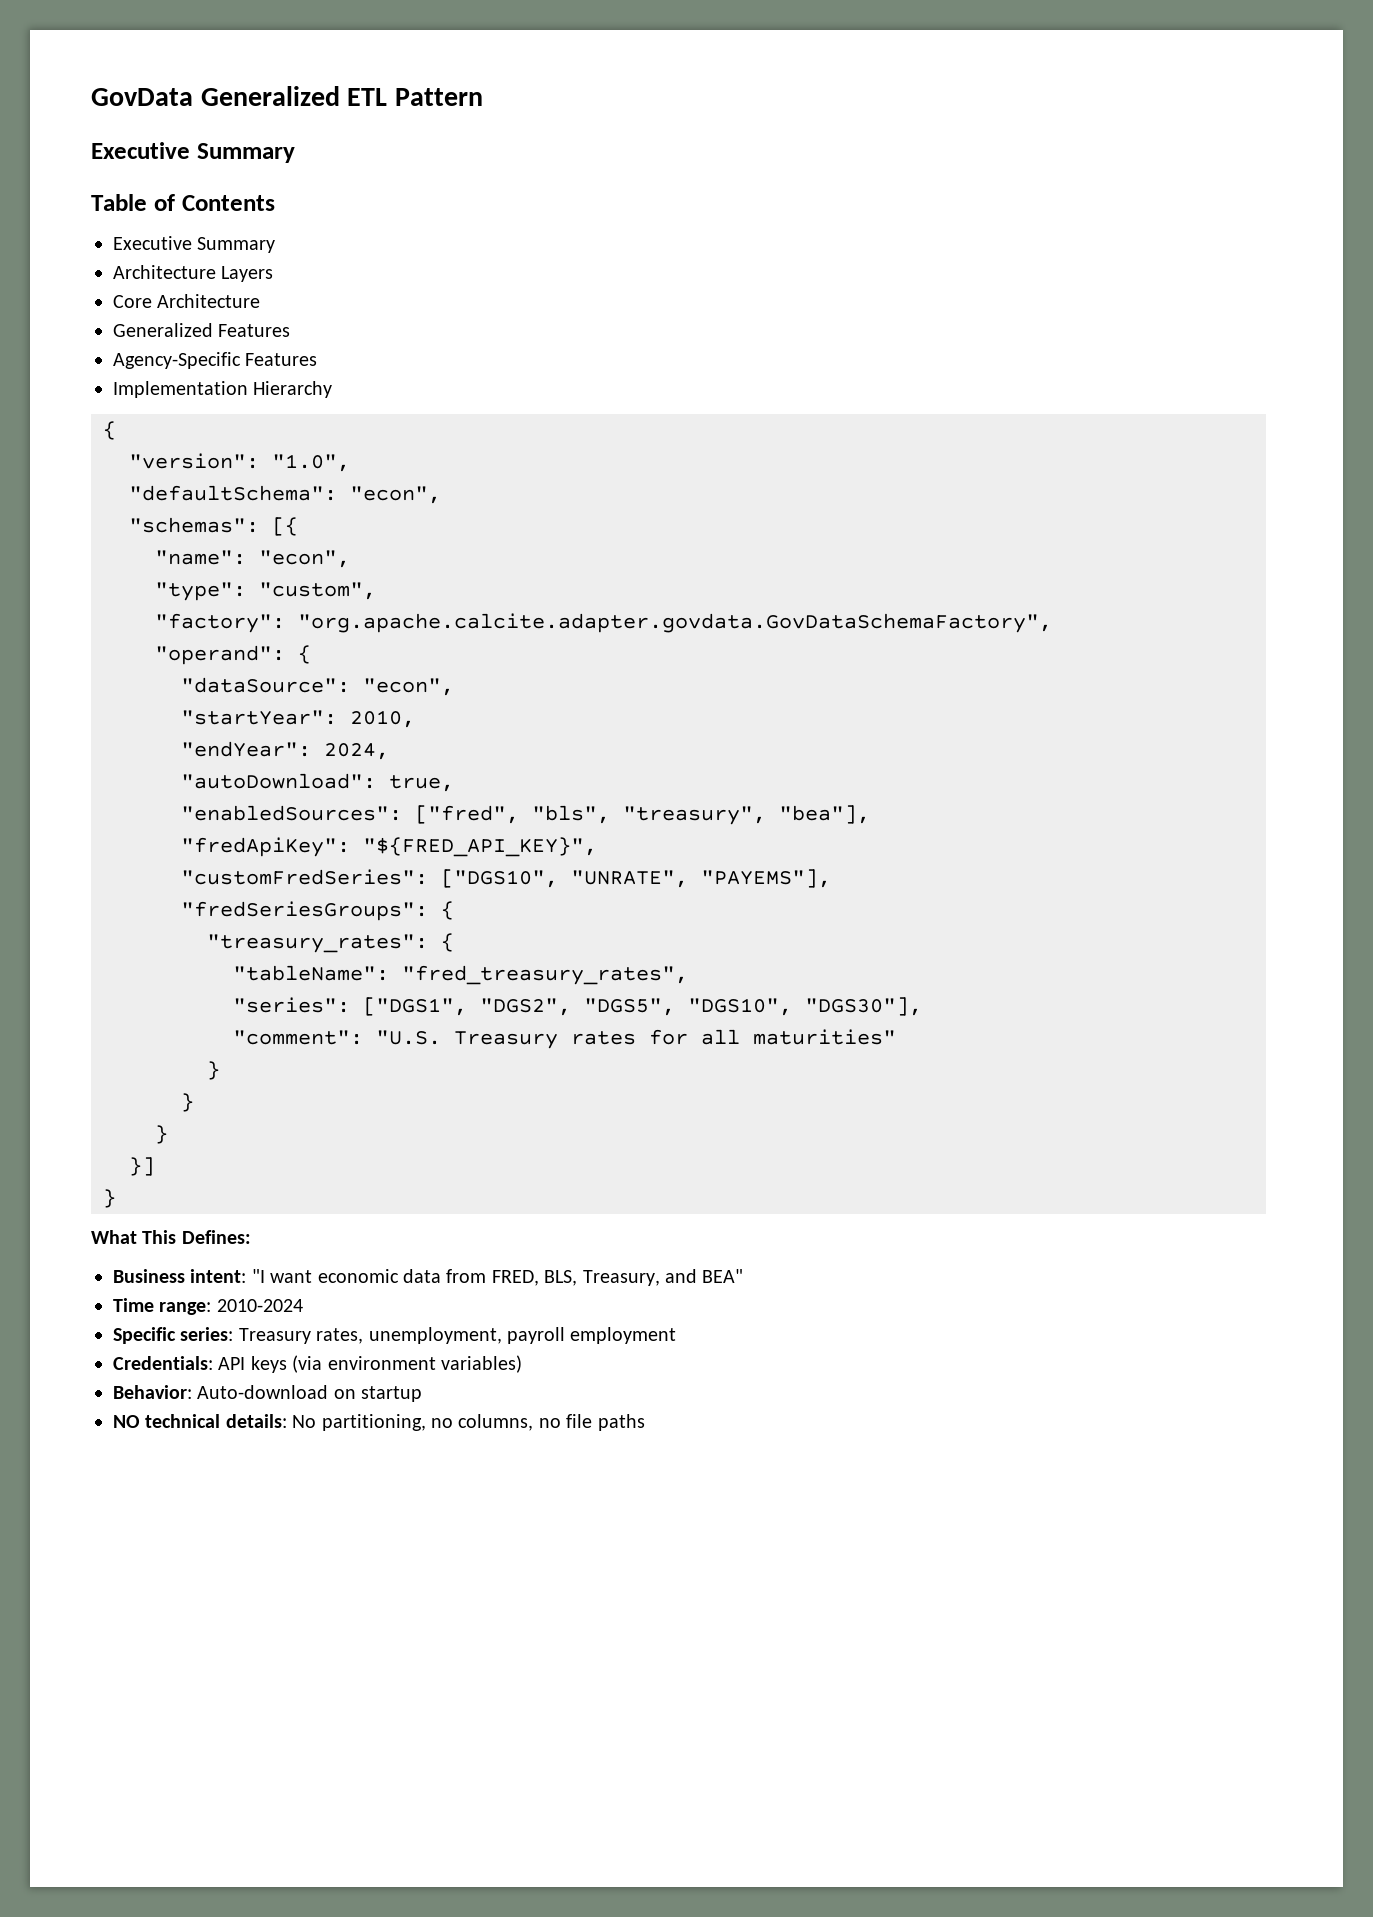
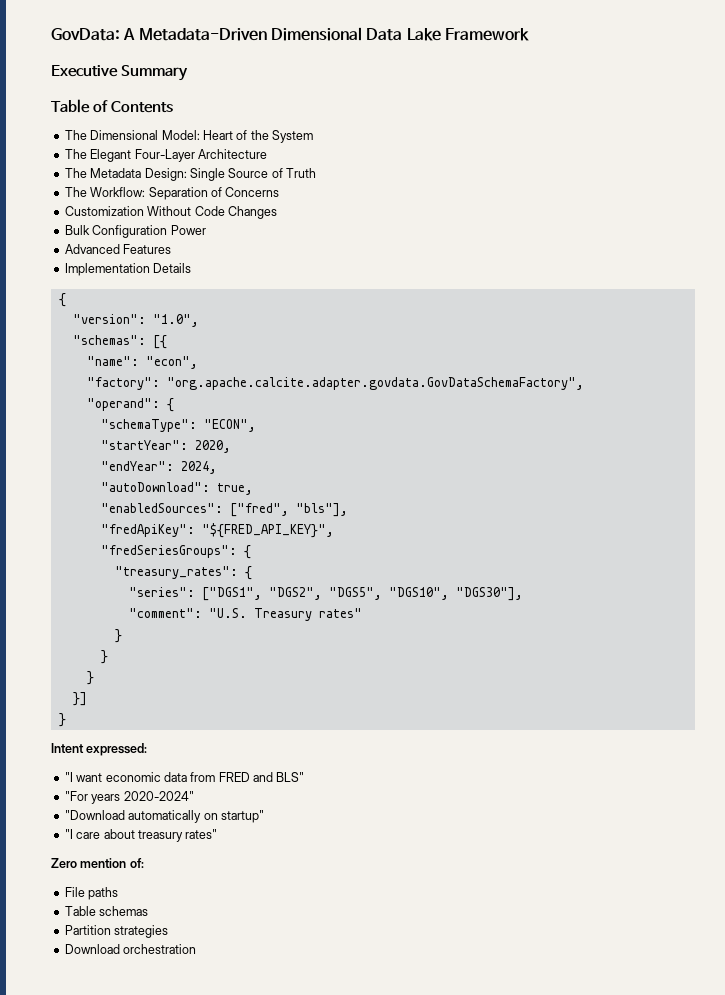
[91,86,483,106] GovData Generalized ETL Pattern -> [51,27,529,41] GovData: A Metadata-Driven Dimensional Data Lake Framework
[113,236,276,253] [113,265,274,282] [113,294,261,308] [113,323,291,337] [113,352,241,369] Executive Summary // Architecture Layers // Core Architecture // Generalized Features // Agency-Specific -> [64,130,313,143] [64,149,267,162] [64,168,316,181] [64,187,280,200] [64,206,277,219] [64,225,206,238] [64,244,120,254] The Dimensional Model: Heart of the System // The Elegant Four-Layer Architecture // The Metadata Design: Single Source of Truth // The Workflow: Separation of Concerns // Customization Without Code Changes // Bulk Configuration Power // Advanced
[253,381,333,398] Hierarchy -> [153,263,192,273] Details
[129,485,441,504] // "defaultSchema": "econ", -> (199, 320) none
[155,582,376,601] // "type": "custom", -> (198, 362) none
[181,677,454,696] "dataSource": "econ", -> [100,419,256,432] "schemaType": "ECON",
[350,710,415,728] 2010, -> [194,440,231,453] 2020,
[532,805,870,825] "bls", "treasury", "bea"], -> [295,503,348,517] "bls"],
[181,869,831,888] // "customFredSeries": ["DGS10", "UNRATE", "PAYEMS"], -> (334, 530) none
[233,965,688,985] // "tableName": "fred_treasury_rates", -> (252, 573) none
[571,1029,896,1045] rates for all maturities" -> [318,608,362,618] rates"
[91,1230,251,1244] [113,1269,247,1283] What This Defines: // Business intent: -> [51,743,148,756] Intent expressed: //
[491,1269,744,1286] [113,1298,303,1315] [113,1327,677,1344] [113,1355,522,1373] [113,1385,423,1402] [113,1414,645,1431] FRED, BLS, Treasury, and BEA" // Time range: 2010-2024 // Specific series: Treasury rates, unemployment, payroll employment // Credentials: API keys (via environment variables) // Behavior: Auto-download on startup // NO technical details: No partitioning, no columns, no file paths -> [218,772,305,782] [64,791,194,804] [64,810,264,823] [64,829,218,842] [51,858,144,868] [64,887,119,900] [64,906,149,916] [64,925,169,938] [64,944,197,954] FRED and BLS" // "For years 2020-2024" // "Download automatically on startup" // "I care about treasury rates" // Zero mention of: // File paths // Table schemas // Partition strategies // Download orchestration

